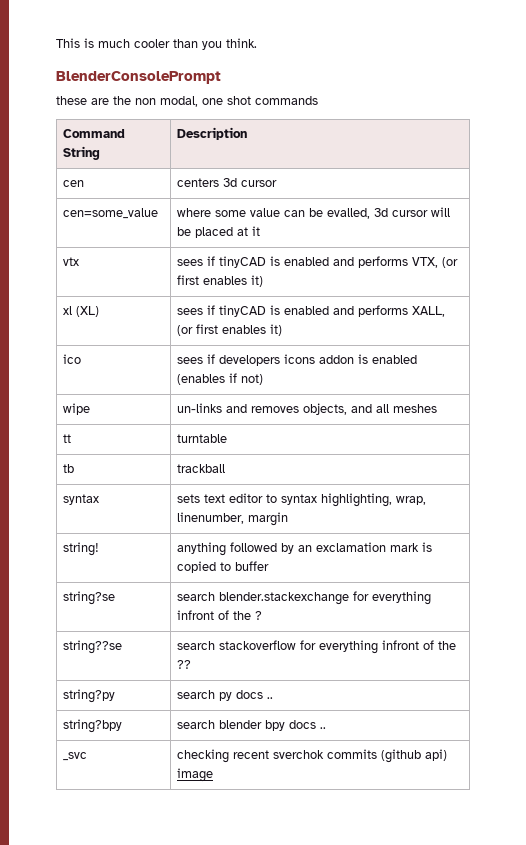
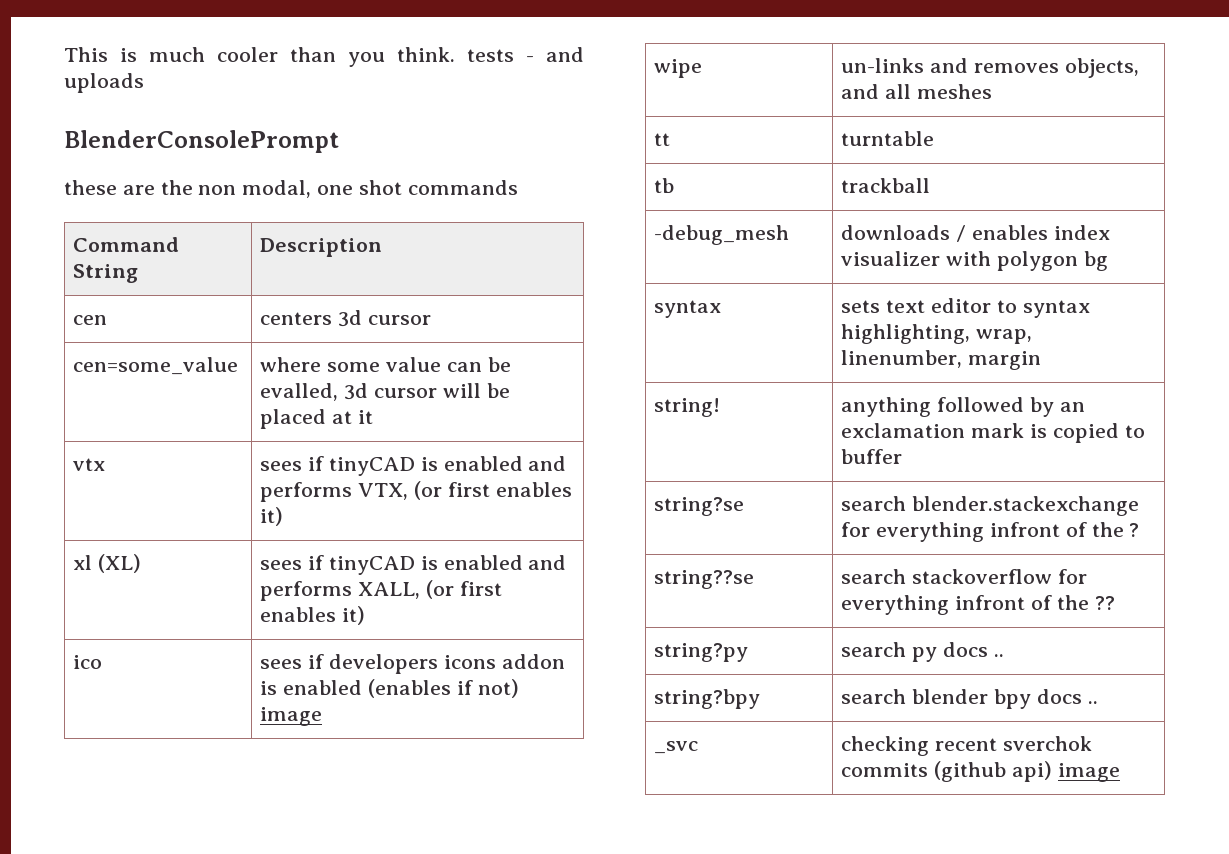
(257, 43) none -> [467,47,584,62] [64,73,144,93] tests - and uploads
(263, 379) none -> [260,707,323,726] image
(225, 468) none -> [654,225,790,245] [841,225,1110,242] [841,251,1108,271] // -debug_mesh | downloads / enables index visualizer with polygon bg

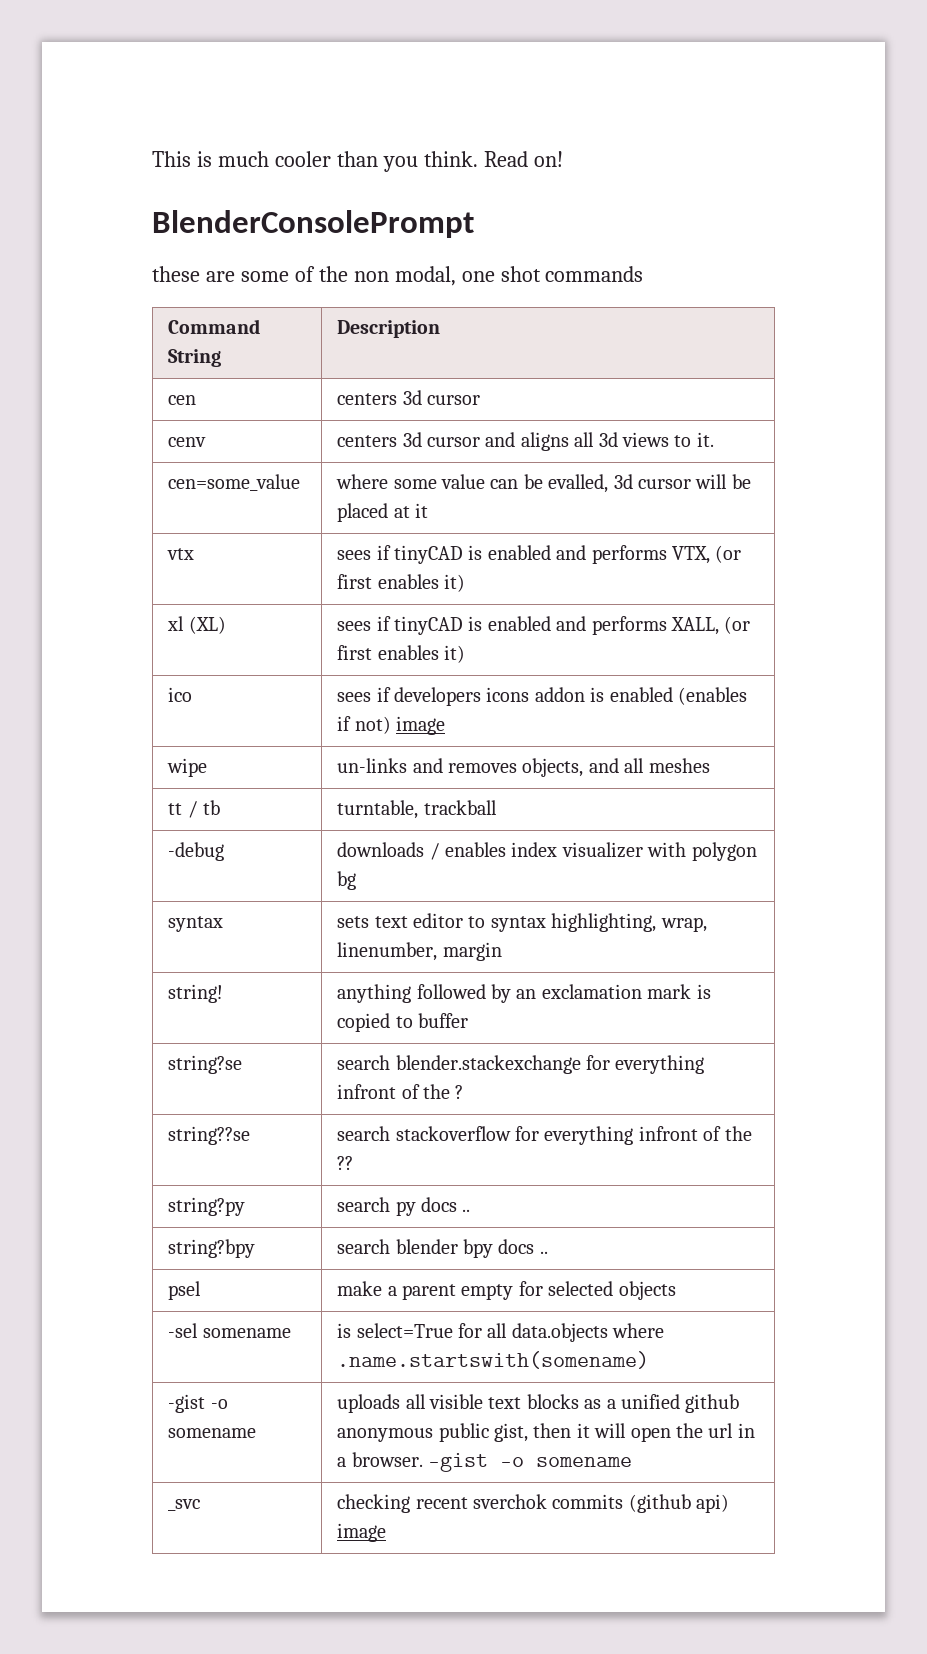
[467,47,584,62] [64,73,144,93] tests - and uploads -> [483,151,563,167] Read on!
(155, 190) none -> [240,266,315,282] some of
(432, 320) none -> [168,437,207,447] [337,432,714,451] // cenv | centers 3d cursor and aligns all 3d views to it.
[841,131,935,146] | turntable // -> [187,801,198,818] /
(675, 185) none -> [337,800,419,819] turntable,
[654,225,790,245] -debug_mesh -> [168,842,225,861] -debug
(1098, 702) none -> [168,1281,202,1300] [337,1281,676,1300] [168,1323,291,1338] [337,1323,665,1342] [337,1351,650,1369] [168,1394,228,1413] [168,1428,257,1438] [337,1394,740,1413] [337,1423,755,1442] [337,1452,633,1472] // psel | make a parent empty for selected objects // -sel somename | is select=True for all data.objects where .name.startswith(somename) // -gist -o somename | uploads all visible text blocks as a unified github anonymous public gist, then it will open the url in a browser. -gist -o somename

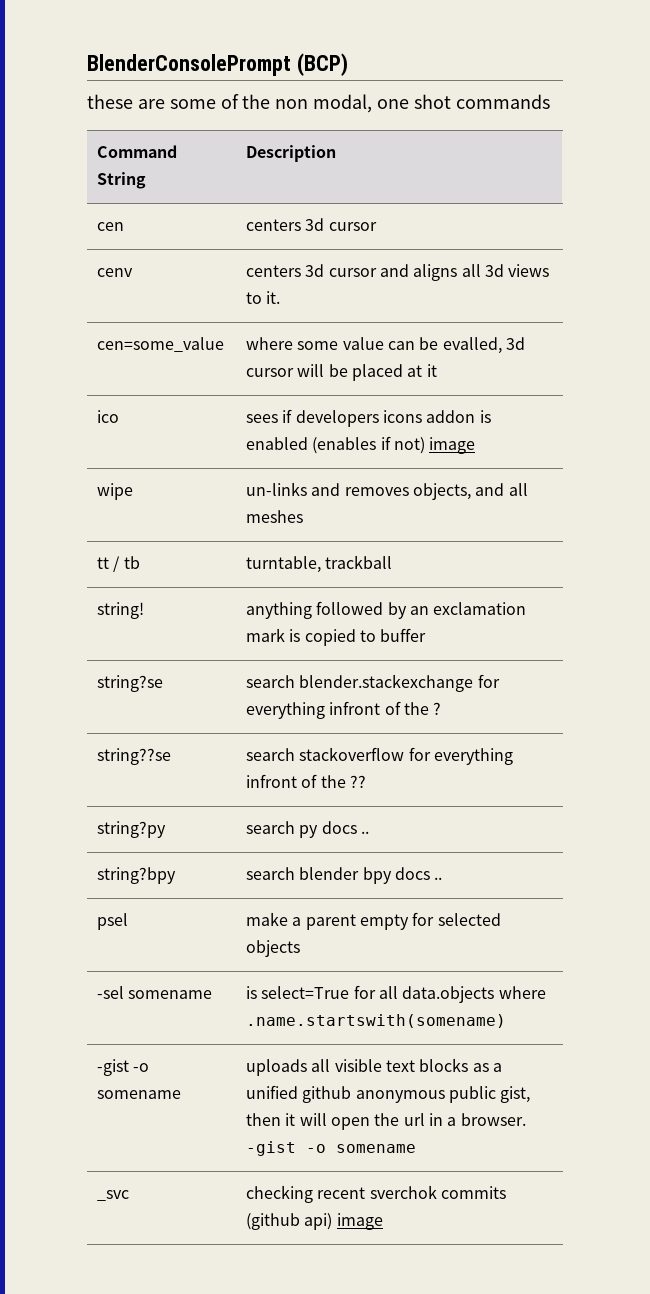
[152,151,563,172] This is much cooler than you think. Read on! // -> (87, 65) none
(474, 224) none -> [296,53,348,76] (BCP)
[167,548,195,560] [337,545,742,564] [337,574,466,592] [167,616,226,634] [337,616,751,635] [337,645,466,663] // vtx | sees if tinyCAD is enabled and performs VTX, (or first enables it) // xl (XL) | sees if tinyCAD is enabled and performs XALL, (or first enables it) -> (437, 370) none
[168,842,225,861] [337,842,757,861] [337,871,357,890] [168,916,224,932] [337,913,707,932] [337,942,502,961] // -debug | downloads / enables index visualizer with polygon bg // syntax | sets text editor to syntax highlighting, wrap, linenumber, margin -> (393, 562) none

